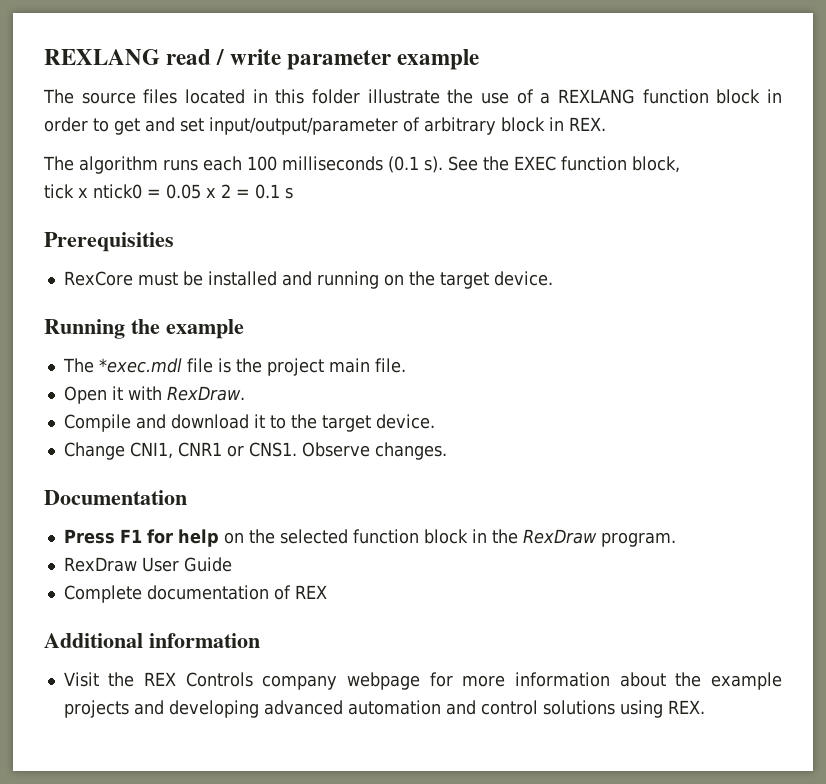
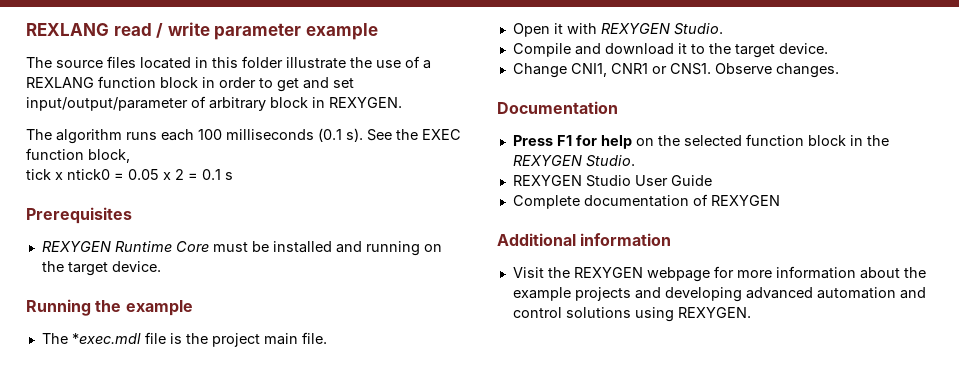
[569,117,606,131] REX. -> [329,97,402,108] REXYGEN.
[44,232,174,252] [63,271,133,286] Prerequisities // RexCore -> [26,207,132,224] [41,241,209,252] Prerequisites // REXYGEN Runtime Core
[166,386,245,401] RexDraw. -> [600,23,723,35] REXYGEN Studio.
[522,529,676,547] [63,557,137,572] RexDraw program. // RexDraw -> [512,155,635,167] [512,175,631,187] REXYGEN Studio. // REXYGEN Studio
[294,585,327,599] REX -> [710,195,780,206] REXYGEN
[144,672,338,690] REX Controls company -> [573,267,643,278] REXYGEN
[667,700,705,714] REX. -> [677,307,751,318] REXYGEN.

